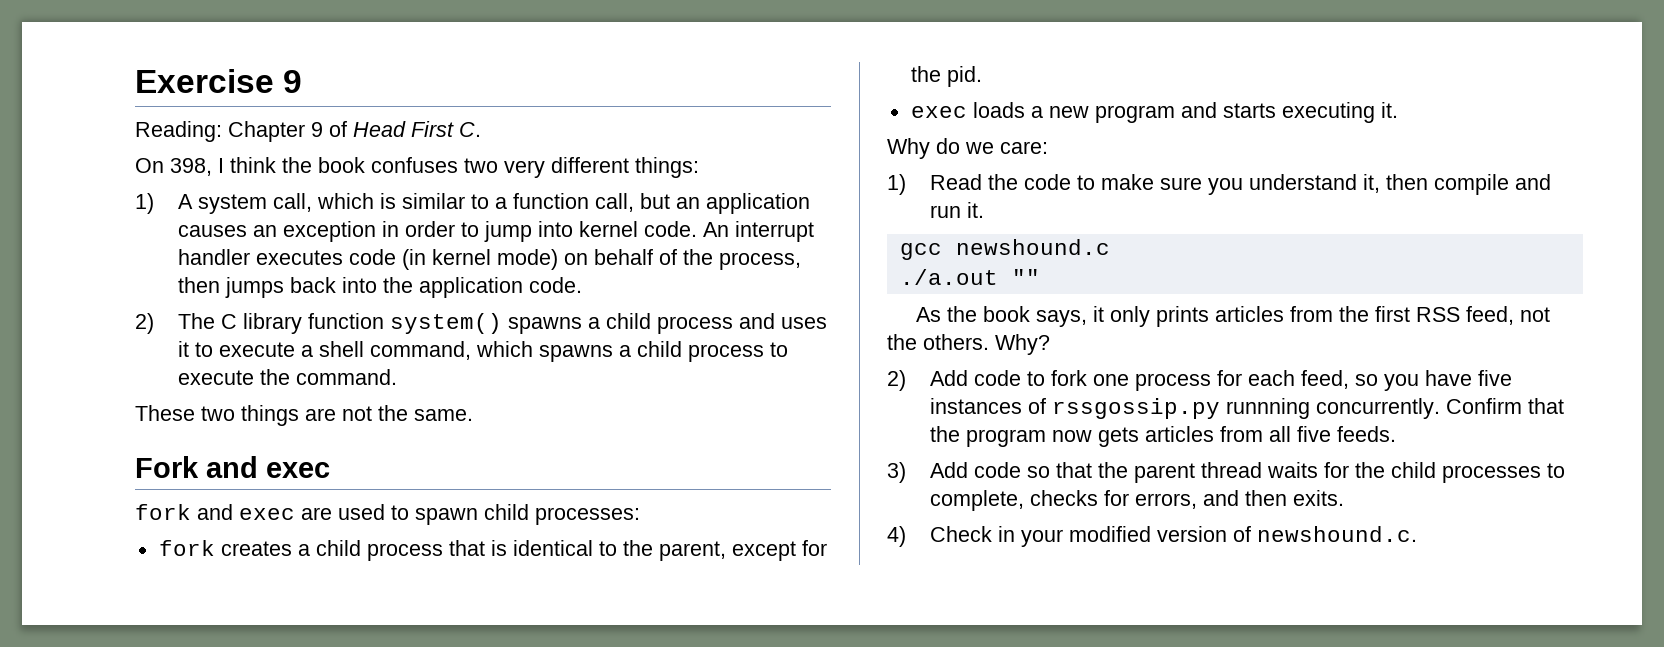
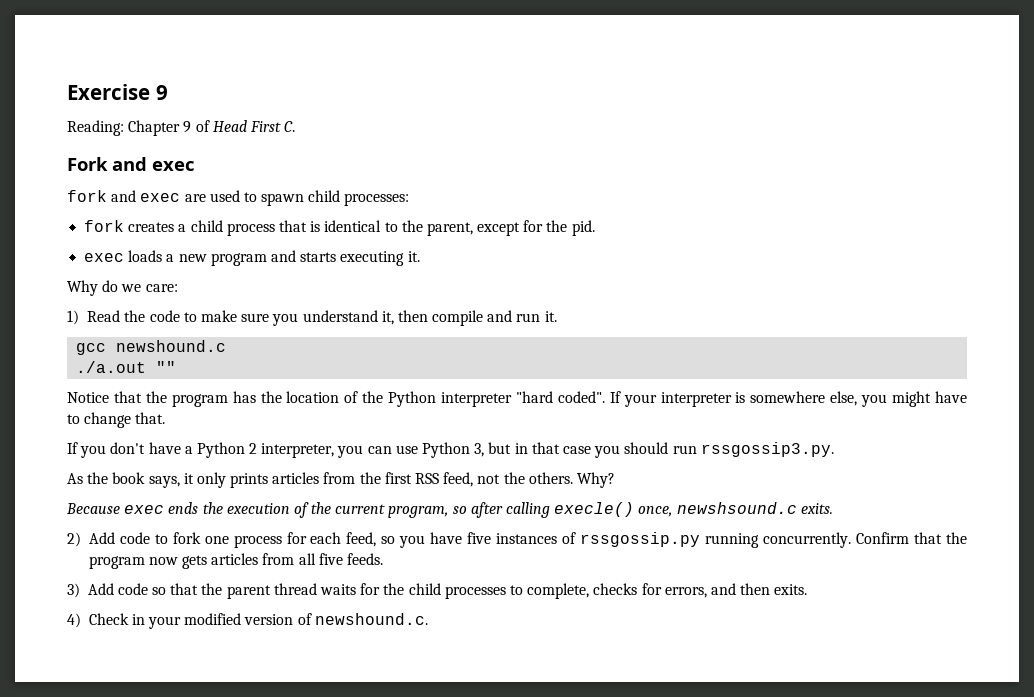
[135,157,699,178] [135,193,810,214] [177,221,814,242] [177,249,801,270] [177,277,582,298] [135,313,827,334] [177,341,788,362] [177,369,397,385] [135,405,473,426] // On 398, I think the book confuses two very different things: // 1) A system call, which is similar to a function call, but an application causes an exception in order to jump into kernel code. An interrupt handler executes code (in kernel mode) on behalf of the process, then jumps back into the application code. // 2) The C library function system() spawns a child process and uses it to execute a shell command, which spawns a child process to execute the command. // These two things are not the same. -> (296, 126) none
(1040, 277) none -> [67,391,968,407] [67,412,166,428] [67,442,834,458] // Notice that the program has the location of the Python interpreter "hard coded". If your interpreter is somewhere else, you might have to change that. // If you don't have a Python 2 interpreter, you can use Python 3, but in that case you should run rssgossip3.py.
(1050, 344) none -> [66,502,833,518] // Because exec ends the execution of the current program, so after calling execle() once, newshsound.c exits.
[1225,398,1310,419] runnning -> [705,533,760,548] running

